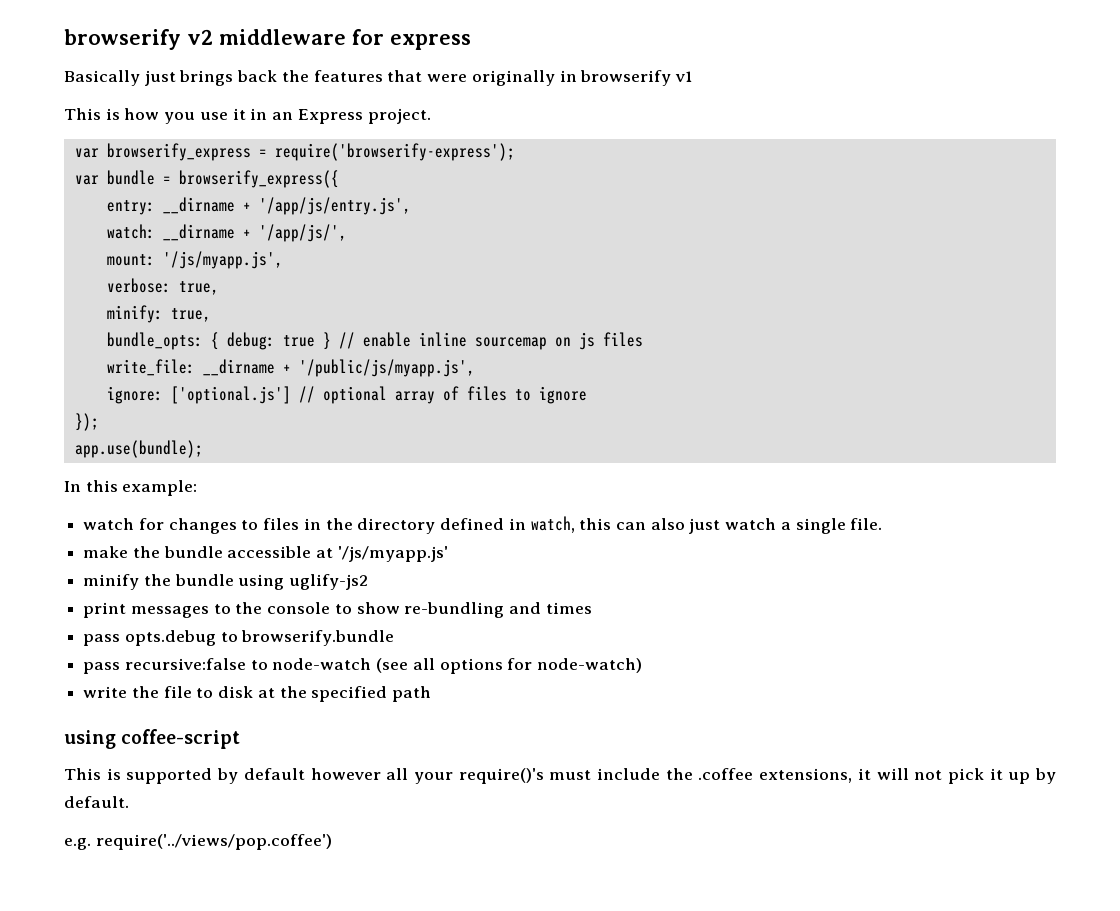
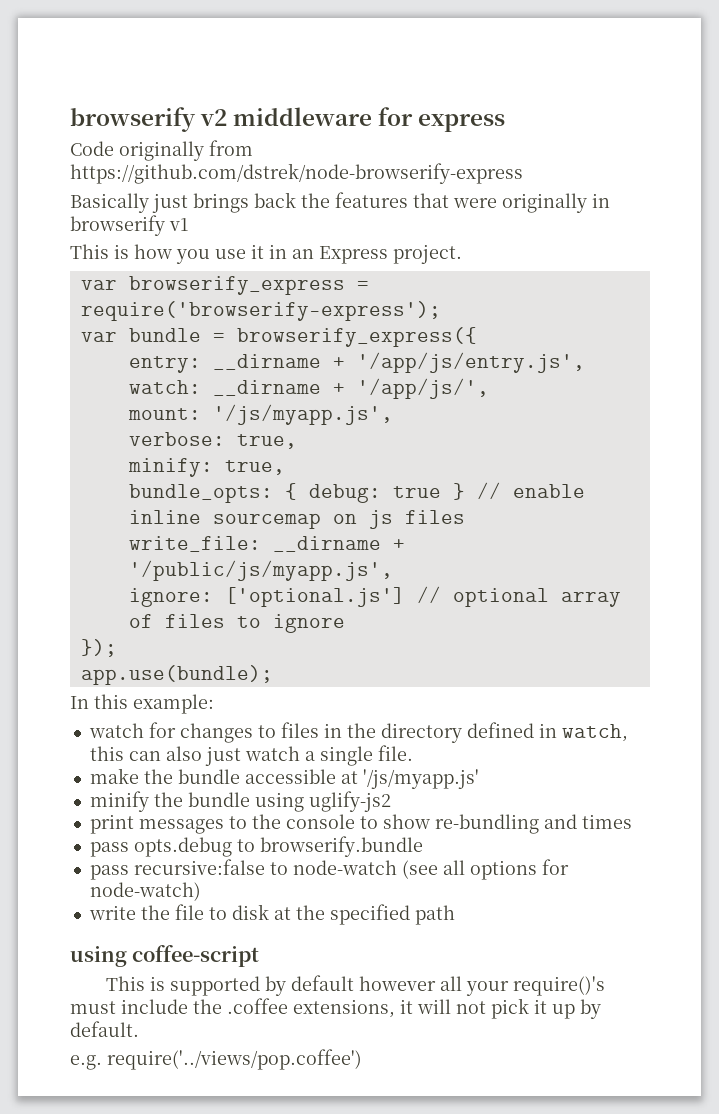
(471, 42) none -> [70,140,253,161] [70,163,523,184] // Code originally from https://github.com/dstrek/node-browserify-express

